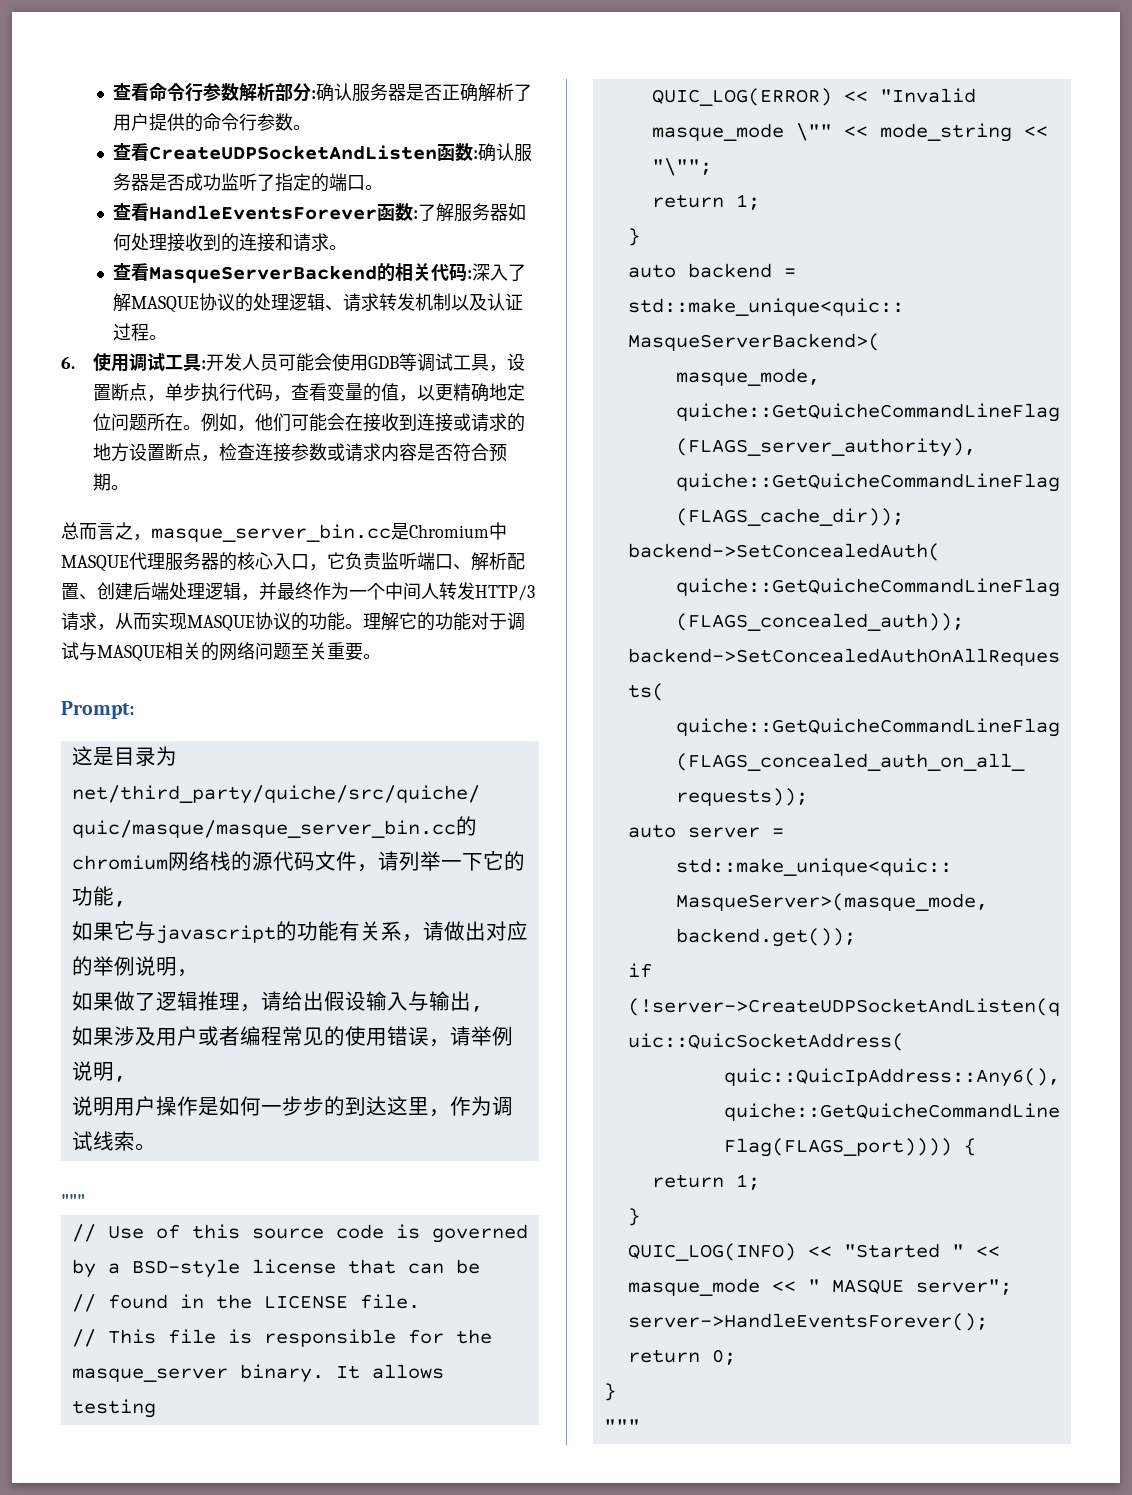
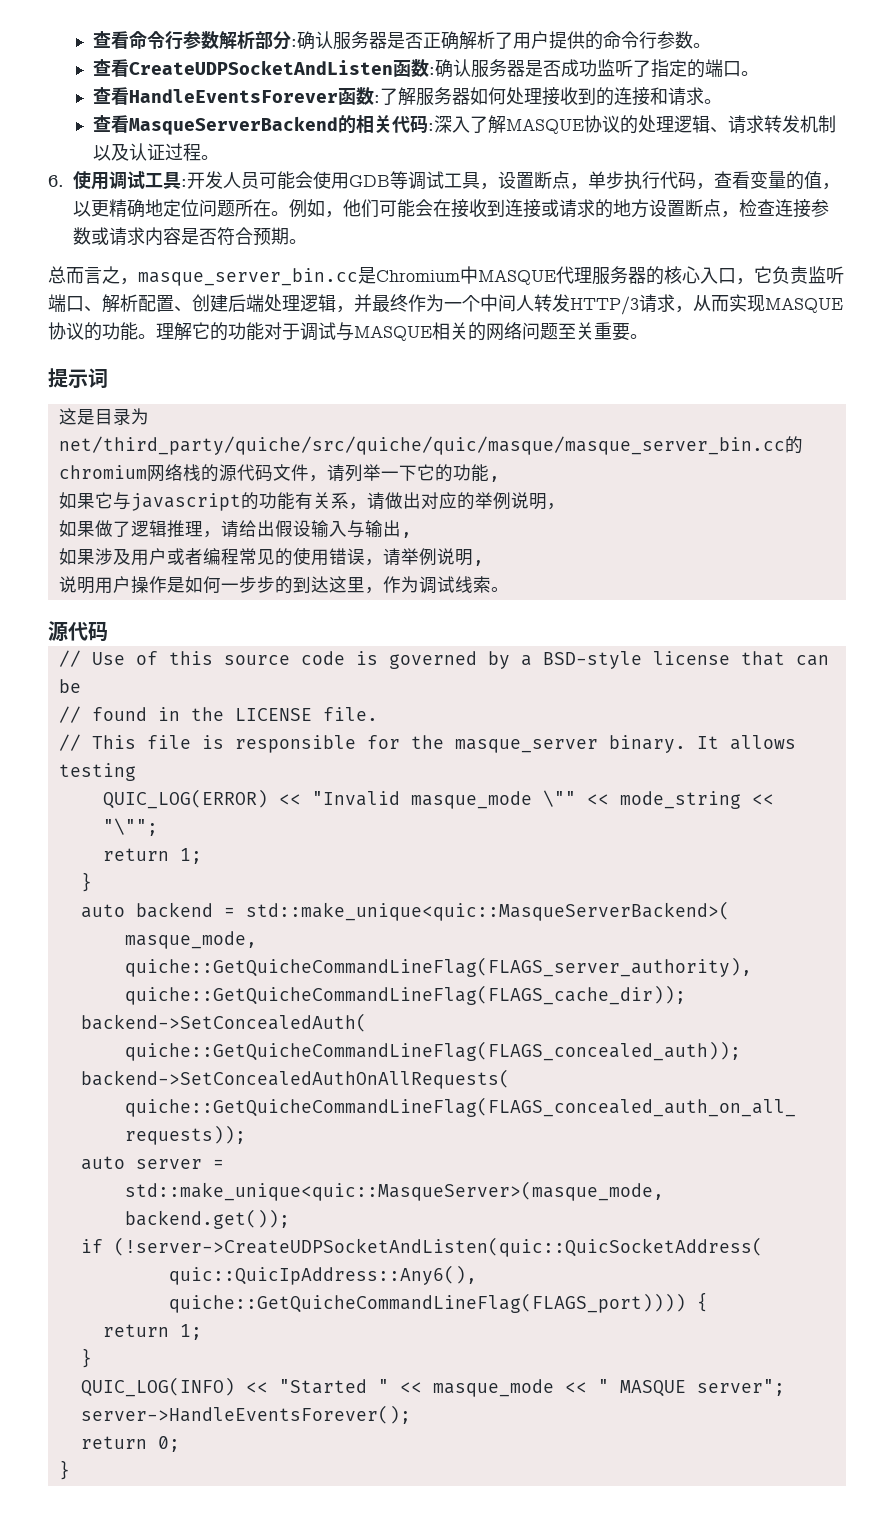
[61,701,135,719] Prompt: -> [48,368,108,388] 提示词
[61,1194,85,1208] """ -> [48,621,108,642] 源代码
[603,1419,640,1432] // """ -> (70, 1470) none

